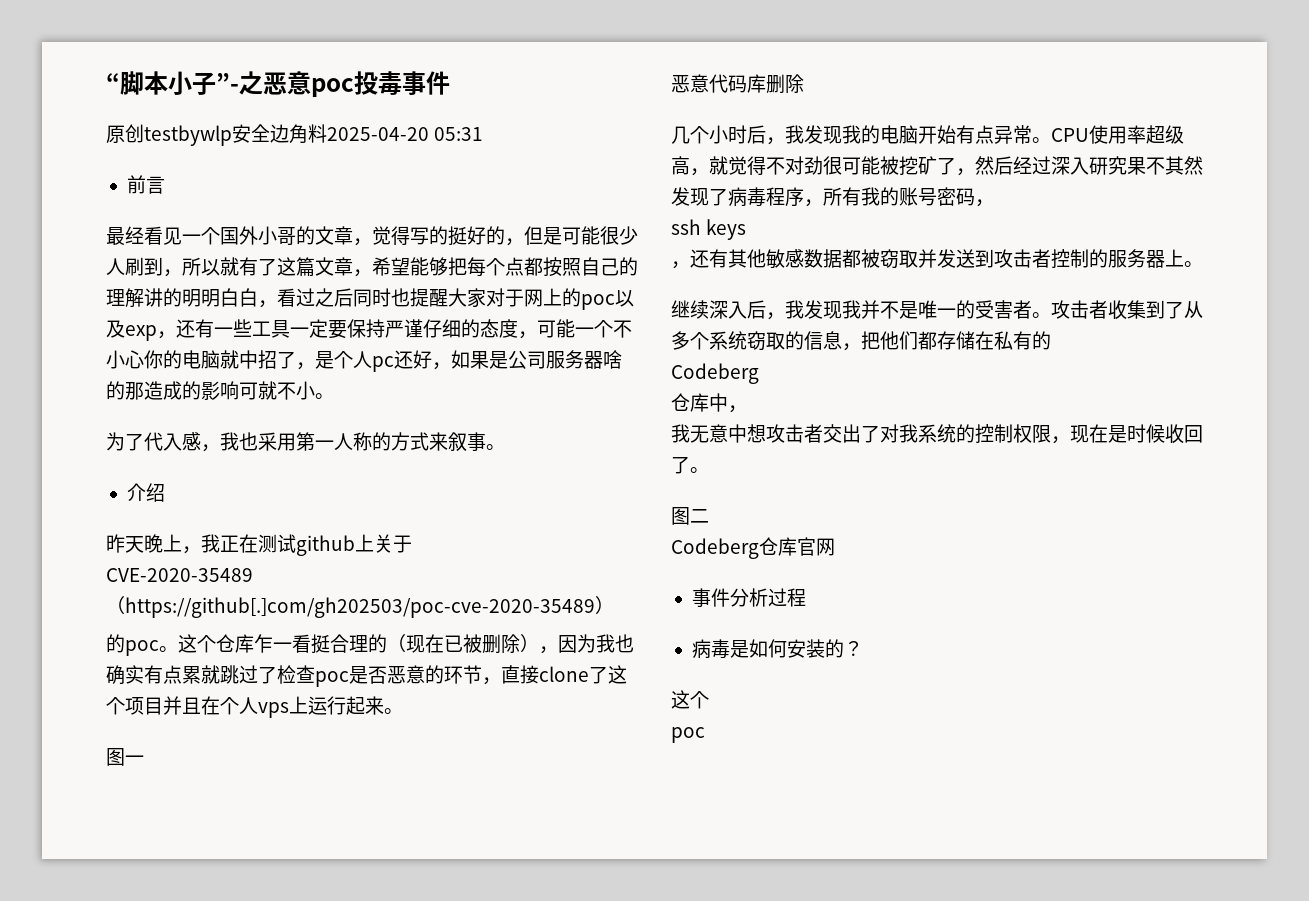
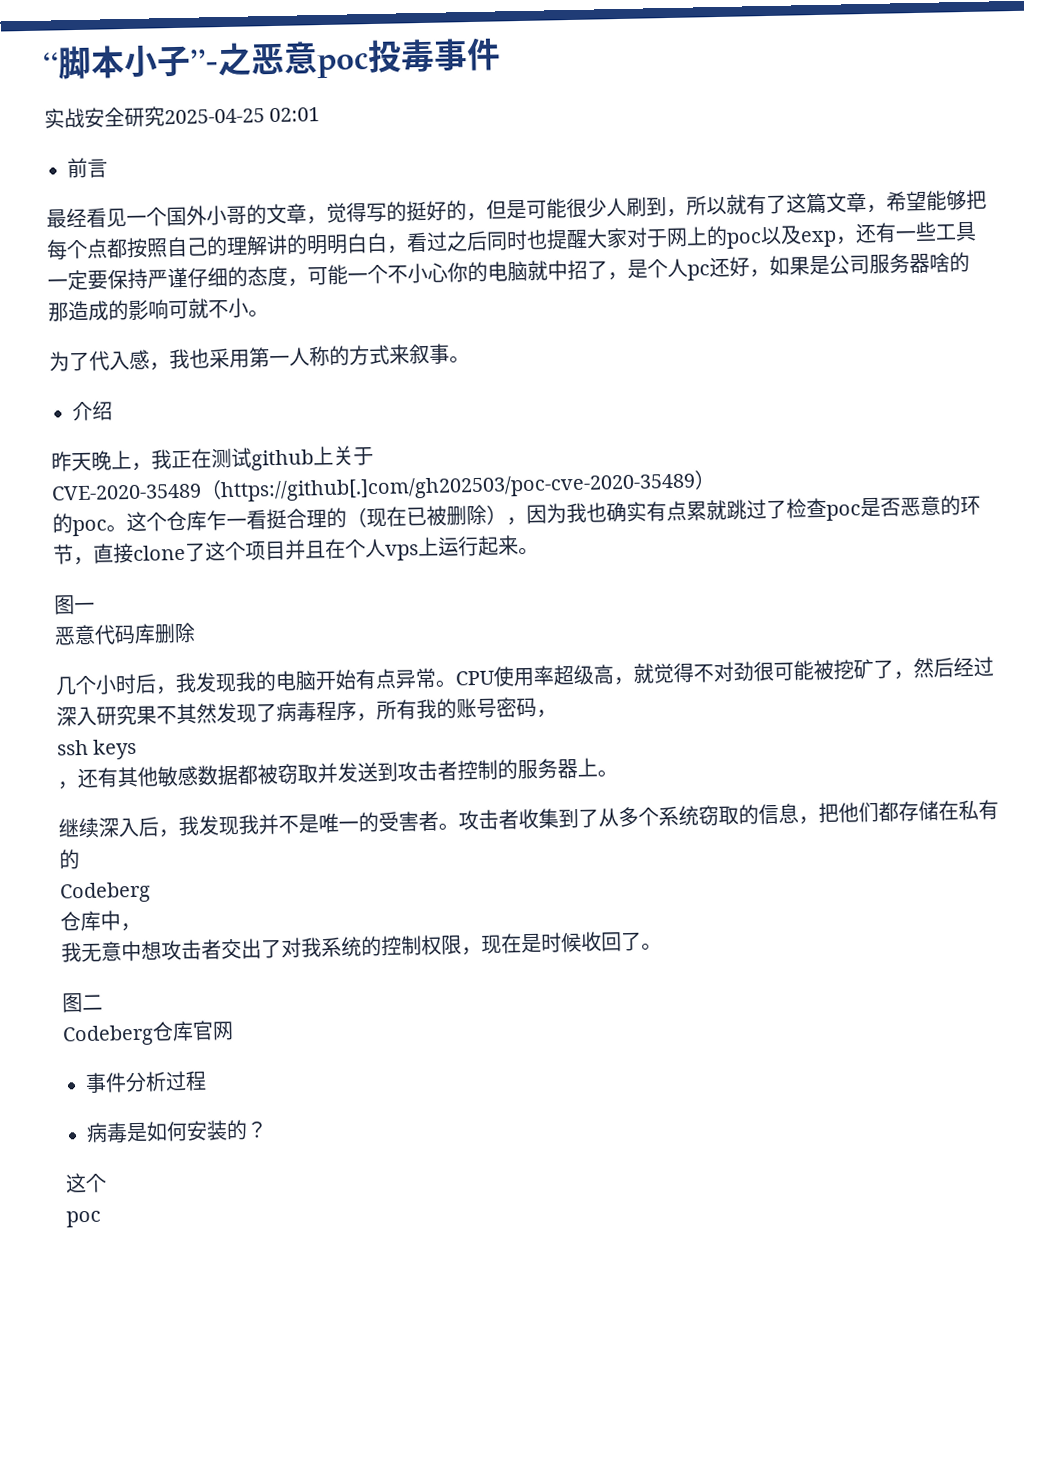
[106,124,484,146] 原创testbywlp安全边角料2025-04-20 05:31 -> [44,106,321,129] 实战安全研究2025-04-25 02:01

